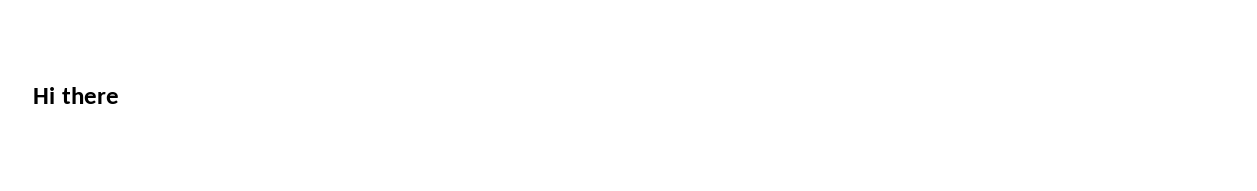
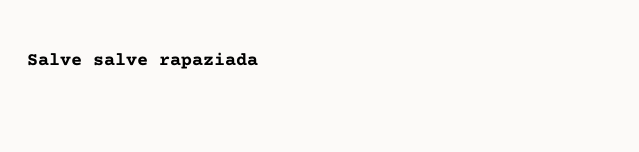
[33,87,119,104] Hi there -> [27,52,258,69] Salve salve rapaziada

